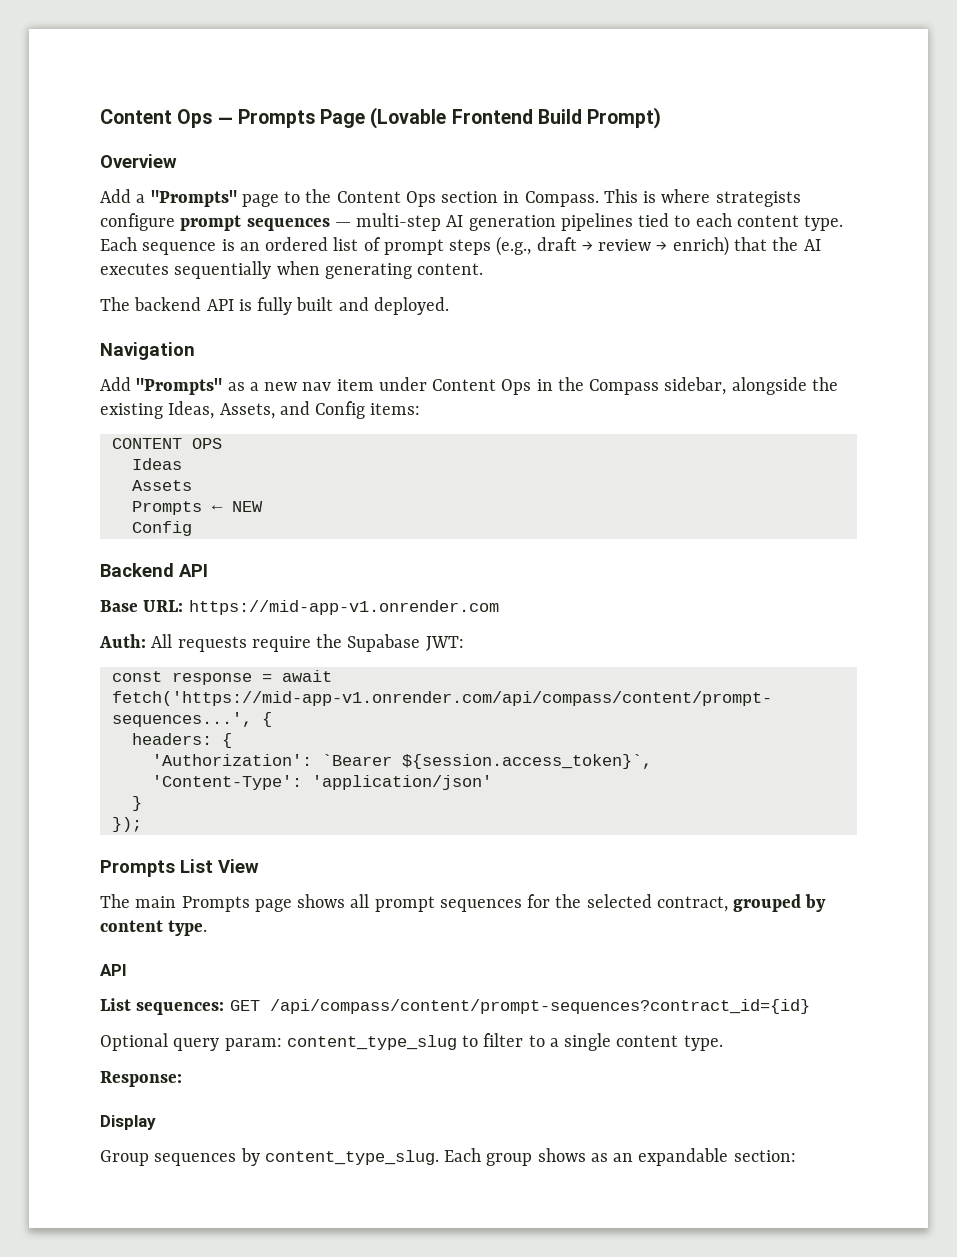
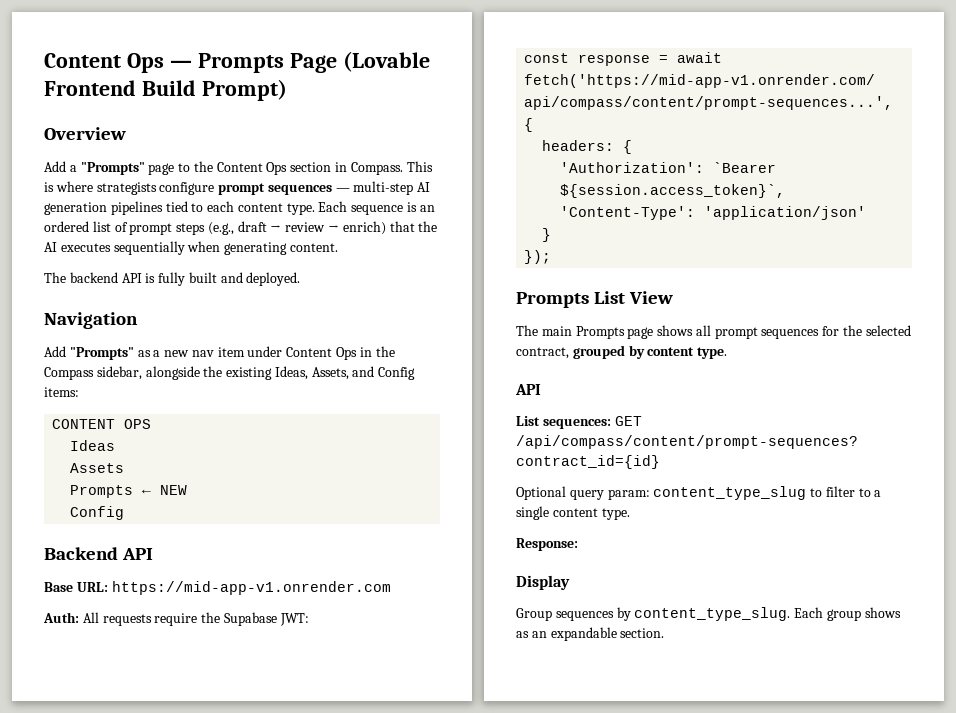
[733,1150,796,1162] section: -> [620,628,665,638] section.

